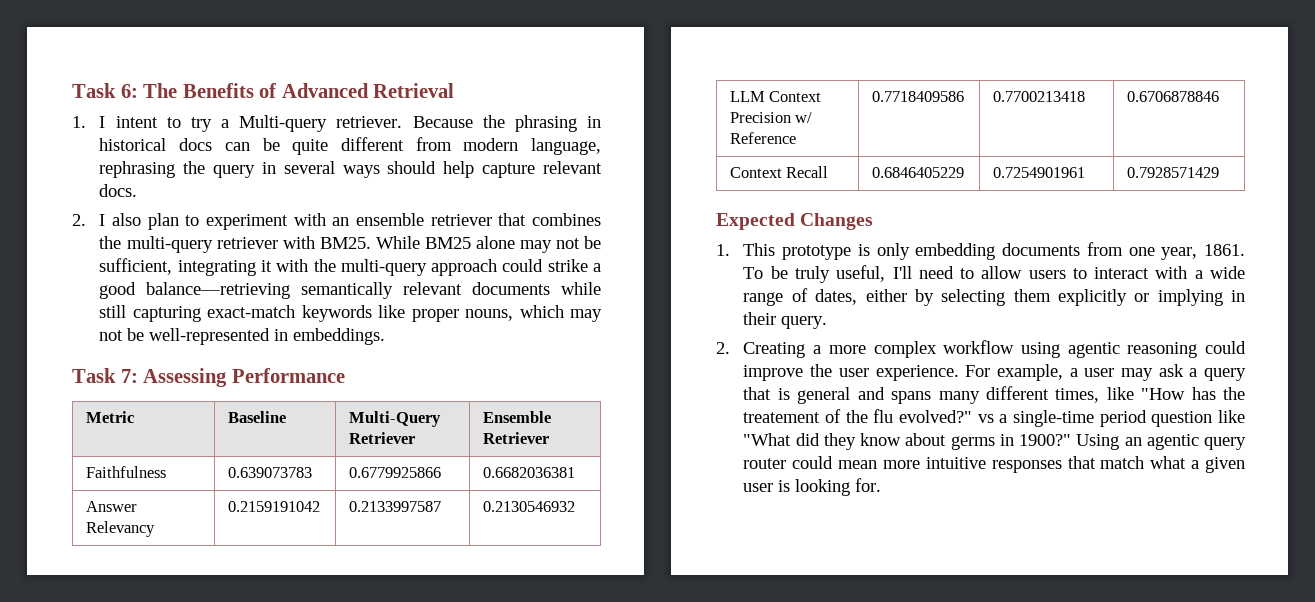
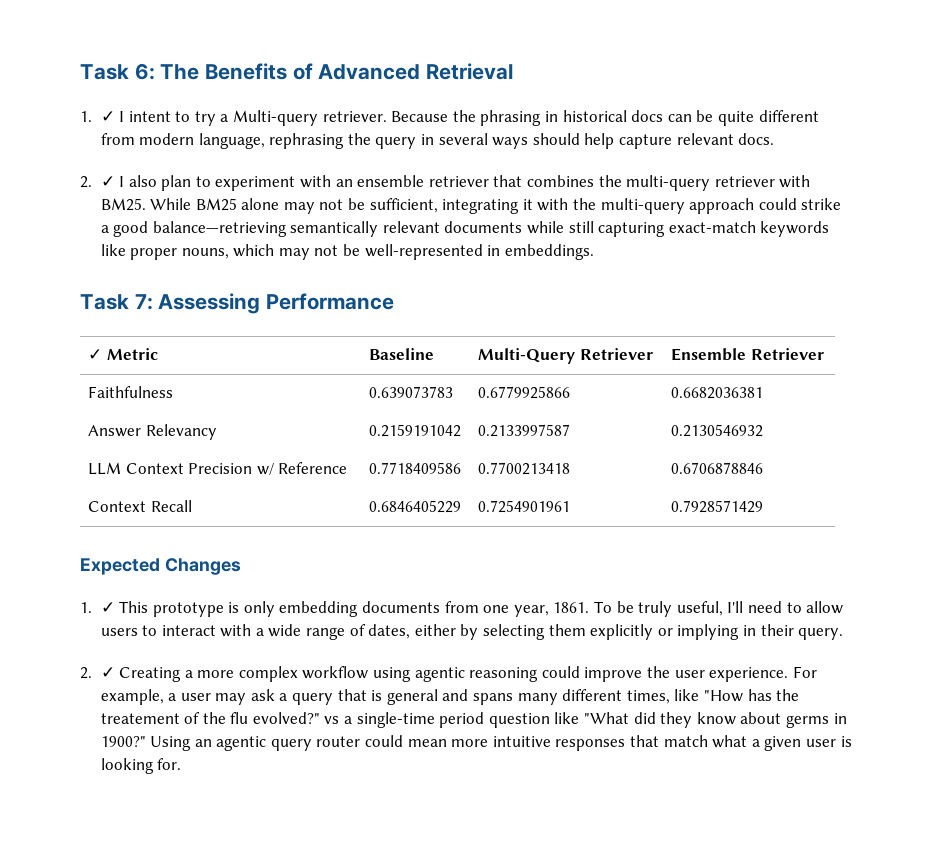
(86, 122) none -> [100,111,115,122] ✓
(86, 220) none -> [100,176,115,187] ✓
(345, 375) none -> [87,349,102,360] ✓
(730, 250) none -> [100,602,115,613] ✓
(730, 348) none -> [100,667,115,678] ✓

